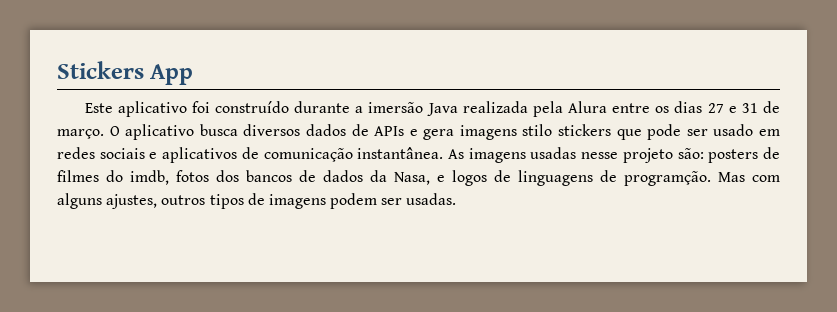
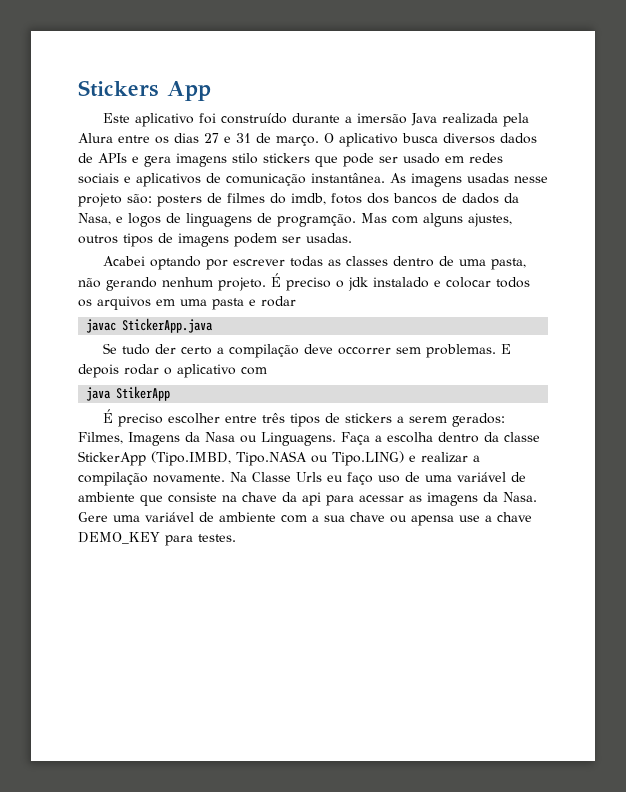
(457, 199) none -> [102,256,526,270] [78,273,530,291] [78,296,296,310] [86,318,214,333] [102,343,511,358] [78,364,267,378] [86,386,171,401] [102,409,505,427] [78,432,540,446] [78,451,480,466] [78,472,526,486] [78,492,537,506] [78,512,532,526] [78,532,236,546] // Acabei optando por escrever todas as classes dentro de uma pasta, não gerando nenhum projeto. É preciso o jdk instalado e colocar todos os arquivos em uma pasta e rodar // javac StickerApp.java // Se tudo der certo a compilação deve occorrer sem problemas. E depois rodar o aplicativo com // java StikerApp // É preciso escolher entre três tipos de stickers a serem gerados: Filmes, Imagens da Nasa ou Linguagens. Faça a escolha dentro da classe StickerApp (Tipo.IMBD, Tipo.NASA ou Tipo.LING) e realizar a compilação novamente. Na Classe Urls eu faço uso de uma variável de ambiente que consiste na chave da api para acessar as imagens da Nasa. Gere uma variável de ambiente com a sua chave ou apensa use a chave DEMO_KEY para testes.

